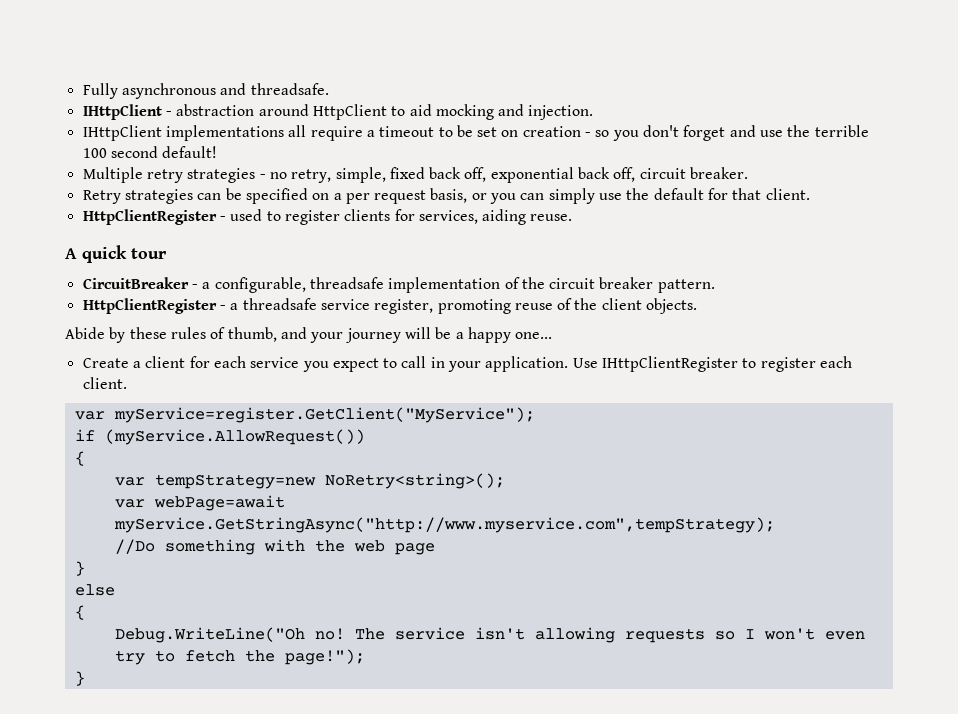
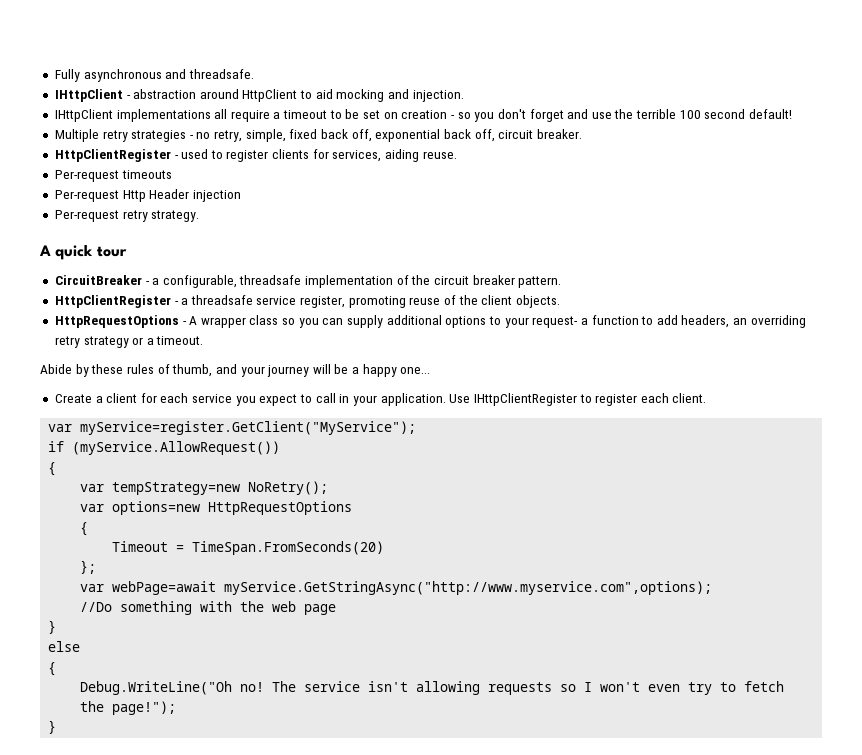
[82,188,810,204] // Retry strategies can be specified on a per request basis, or you can simply use the default for that client. -> (582, 134) none
(573, 217) none -> [54,170,172,182] [54,189,241,202] [54,210,200,222] // Per-request timeouts // Per-request Http Header injection // Per-request retry strategy.
(698, 306) none -> [54,315,806,328] [54,336,204,348] // HttpRequestOptions - A wrapper class so you can supply additional options to your request- a function to add headers, an overriding retry strategy or a timeout.
[324,473,505,489] NoRetry<string>(); -> [248,481,329,495] [80,501,353,515] [80,522,89,536] [112,541,385,555] [80,560,97,574] NoRetry(); // var options=new HttpRequestOptions // { // Timeout = TimeSpan.FromSeconds(20) // };
[113,517,775,533] myService.GetStringAsync("http://www.myservice.com",tempStrategy); -> [224,581,713,595] myService.GetStringAsync("http://www.myservice.com",options);

